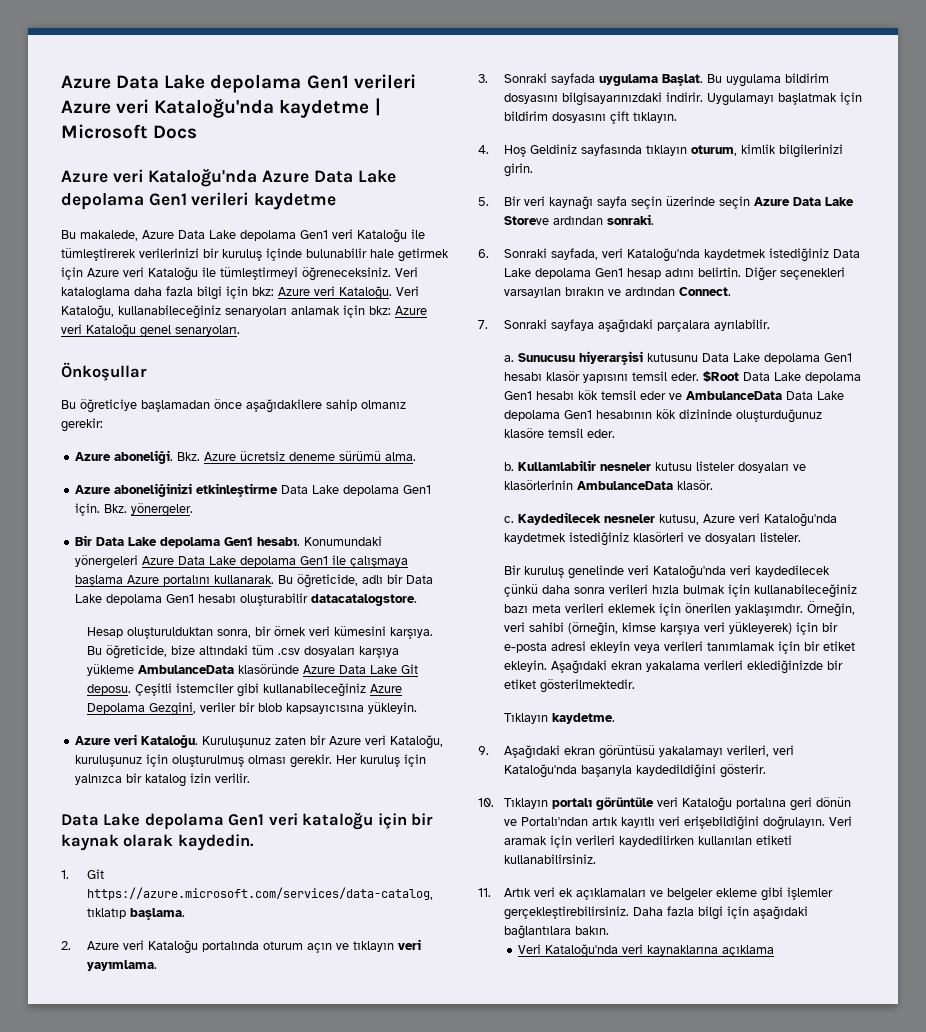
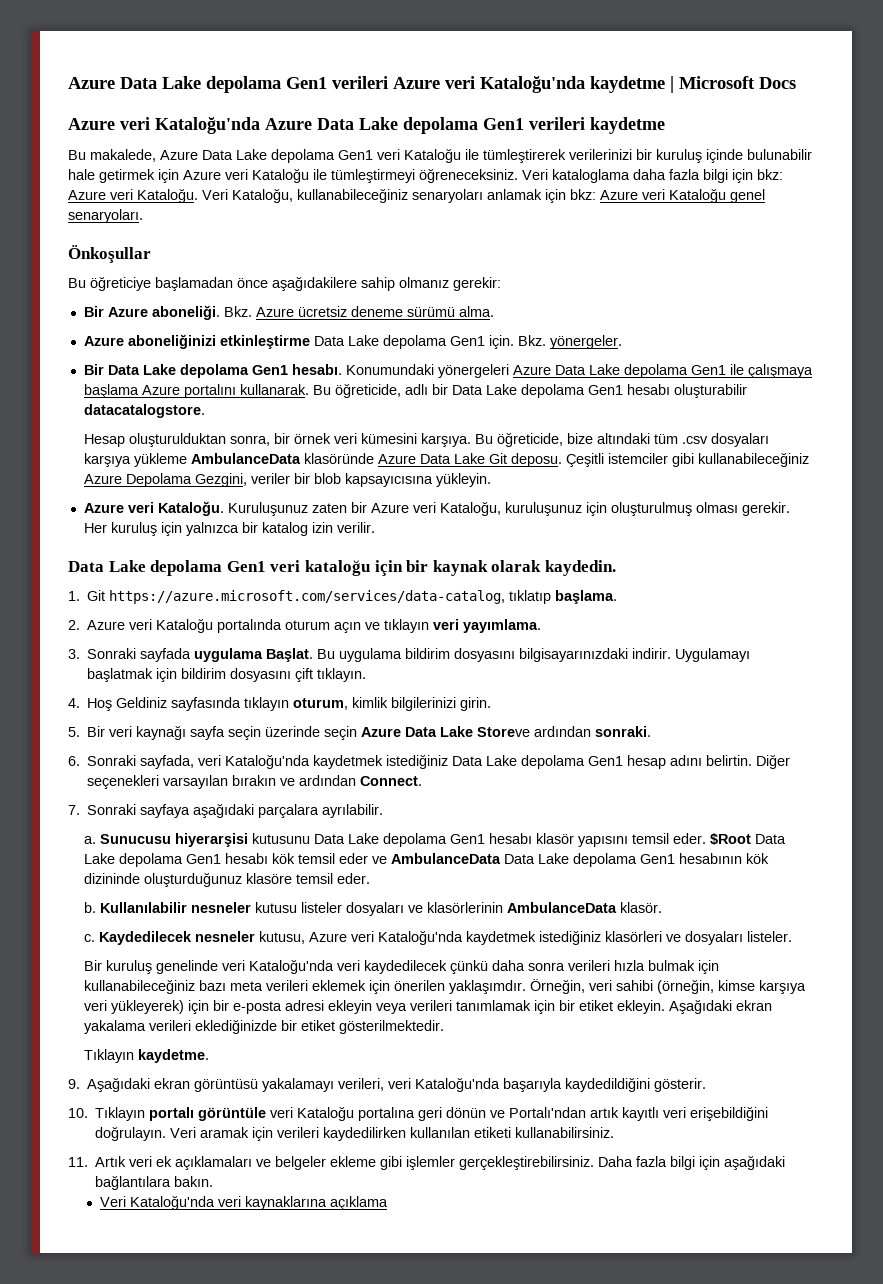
(103, 425) none -> [83,306,104,317] Bir

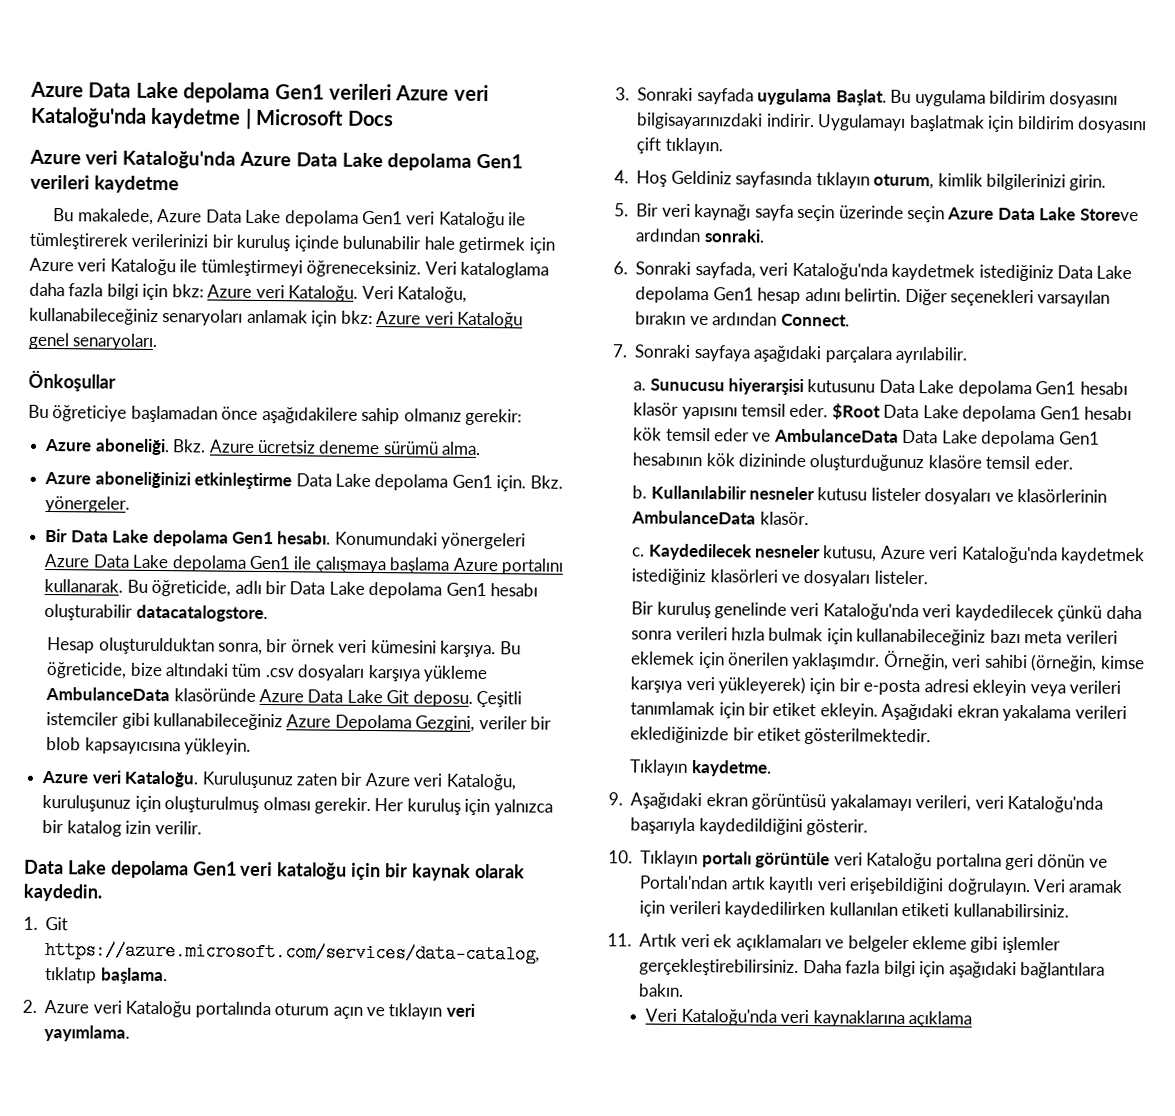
[83,306,104,317] Bir -> (523, 417) none

